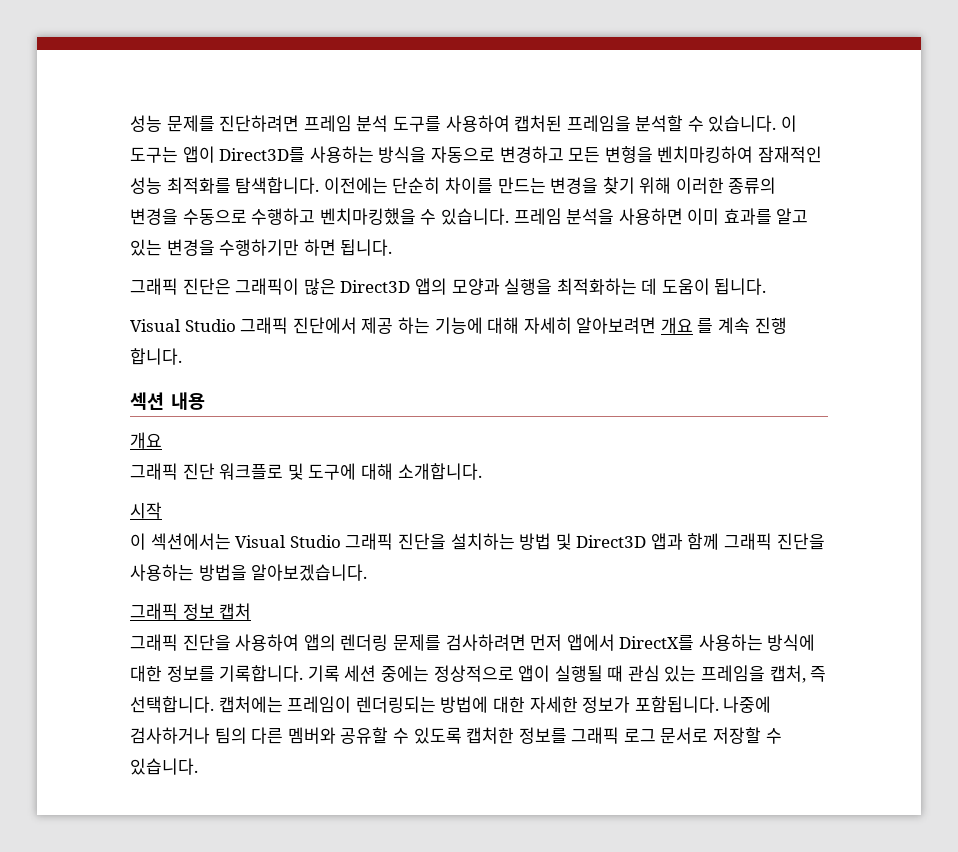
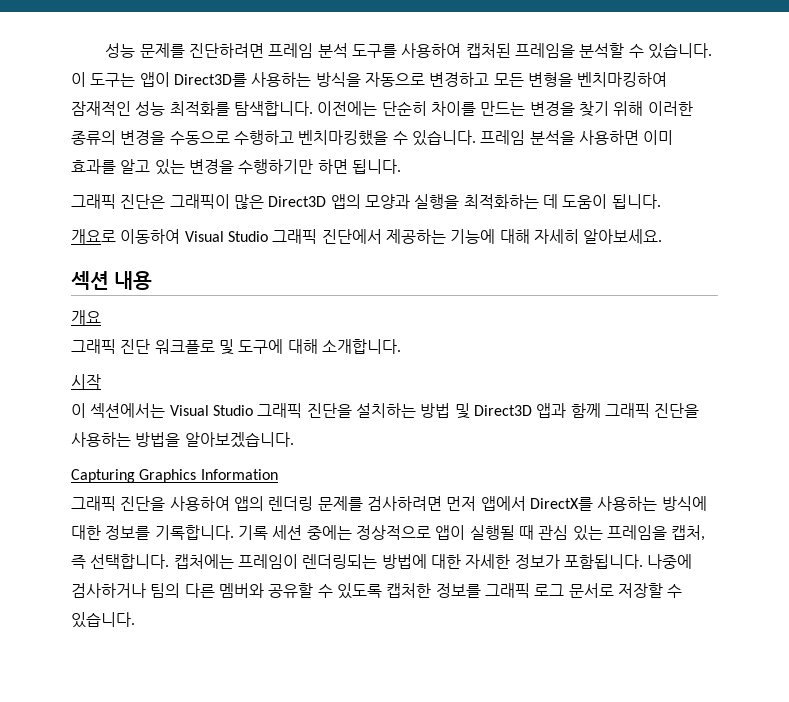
(767, 286) none -> [71,229,181,244] 개요로 이동하여
[361,317,430,334] 제공 하는 -> [385,229,446,244] 제공하는
[576,317,787,334] [130,348,182,365] 알아보려면 개요 를 계속 진행 합니다. -> [583,229,663,244] 알아보세요.
[130,603,252,620] 그래픽 정보 캡처 -> [71,469,278,483] Capturing Graphics Information

